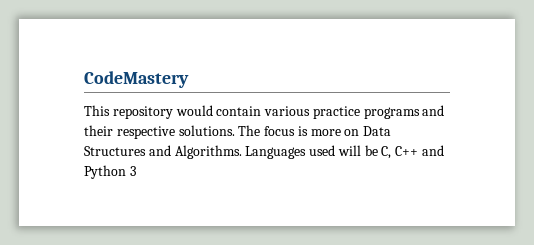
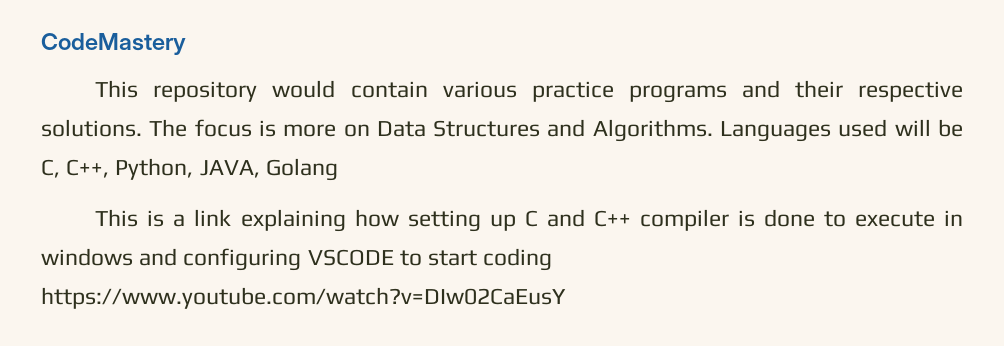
[395,145,445,156] [84,165,136,179] C++ and Python 3 -> [66,158,338,181] [95,209,964,232] [41,248,553,271] [41,287,566,309] C++, Python, JAVA, Golang // This is a link explaining how setting up C and C++ compiler is done to execute in windows and configuring VSCODE to start coding https://www.youtube.com/watch?v=DIw02CaEusY

